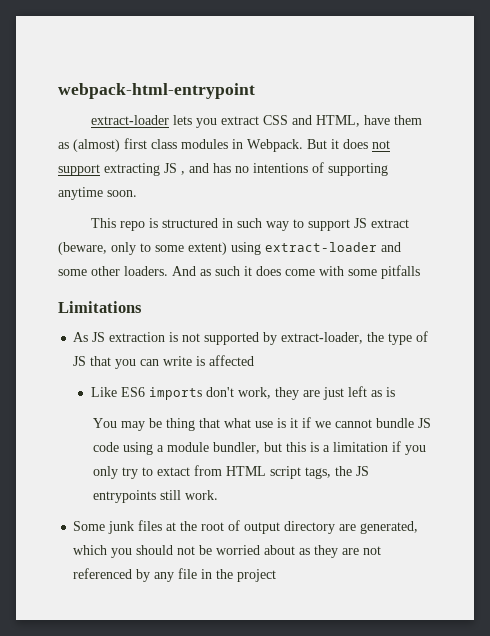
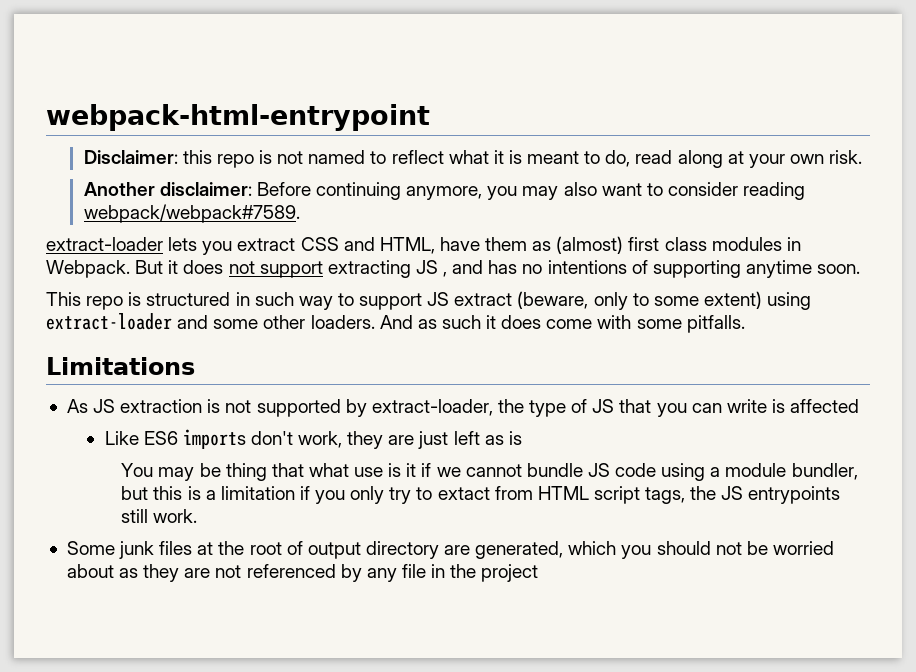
(255, 91) none -> [83,150,863,168] [83,182,806,200] [83,204,300,223] // Disclaimer: this repo is not named to reflect what it is meant to do, read along at your own risk. // Another disclaimer: Before continuing anymore, you may also want to consider reading webpack/webpack#7589.
[381,265,420,279] pitfalls -> [686,315,745,333] pitfalls.

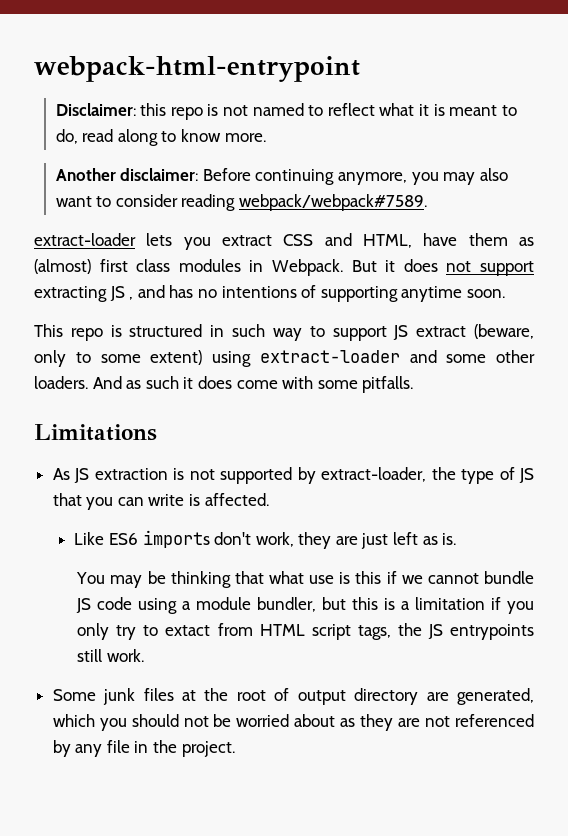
[727,150,863,168] at your own risk. -> [161,129,266,142] to know more.
[790,399,860,413] affected -> [204,493,269,506] affected.
[508,431,522,445] is -> [442,533,457,545] is.
[225,463,267,481] thing -> [170,571,231,588] thinking
[406,463,417,477] it -> [355,571,382,584] this
[481,564,539,582] project -> [181,741,235,757] project.

